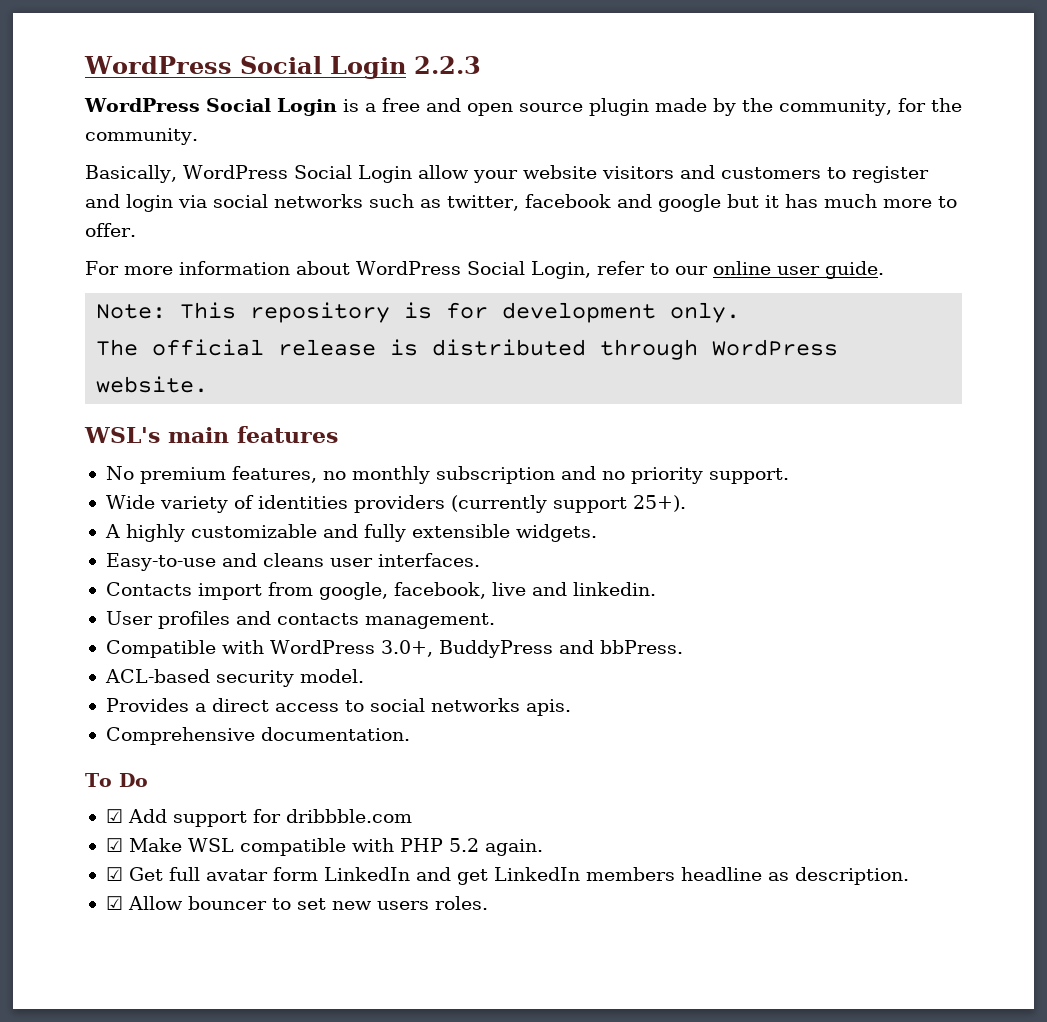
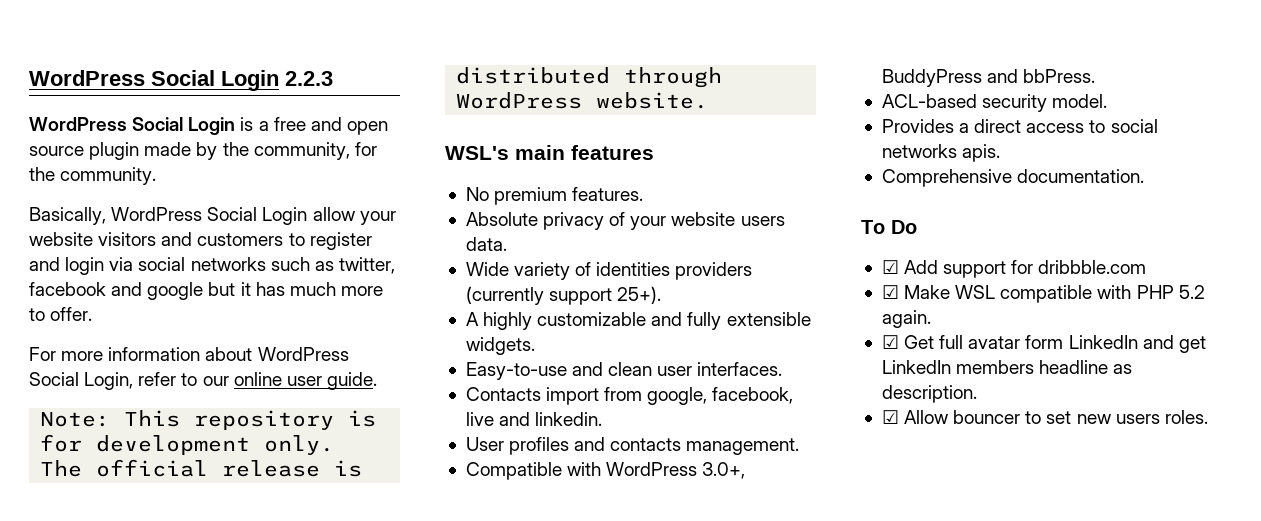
[231,466,789,484] features, no monthly subscription and no priority support. -> [572,187,644,201] [465,212,785,230] [465,237,507,251] features. // Absolute privacy of your website users data.
[262,553,324,567] cleans -> [608,362,653,376] clean

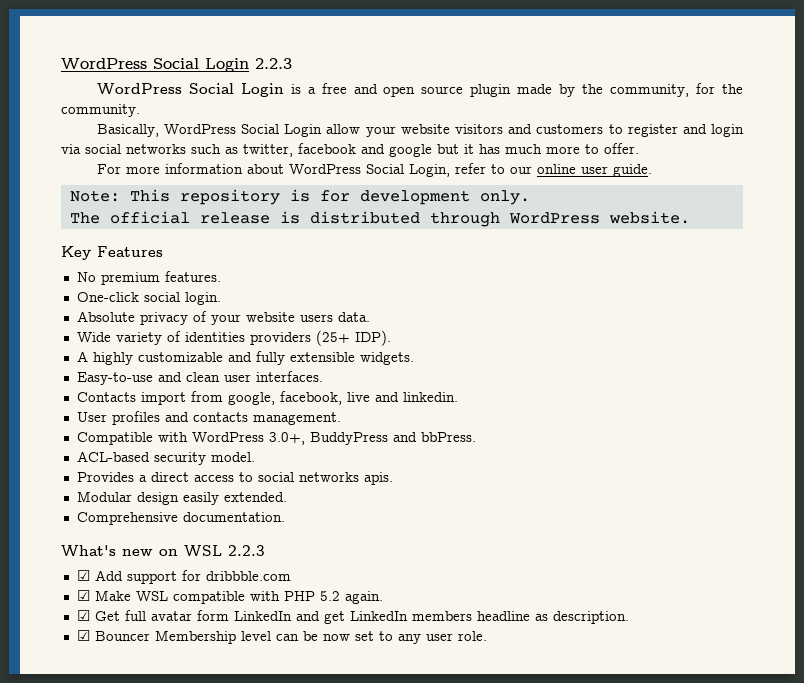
[445,145,654,160] WSL's main features -> [61,246,163,260] Key Features
(644, 194) none -> [76,292,221,305] // One-click social login.
[465,286,662,305] (currently support 25+). -> [315,330,391,346] (25+ IDP).
[881,169,1145,187] [861,220,917,234] Comprehensive documentation. // To Do -> [76,491,287,505] [76,512,285,525] [61,545,265,557] Modular design easily extended. // Comprehensive documentation. // What's new on WSL 2.2.3
[904,410,1208,424] Allow bouncer to set new users roles. -> [94,630,487,644] Bouncer Membership level can be now set to any user role.

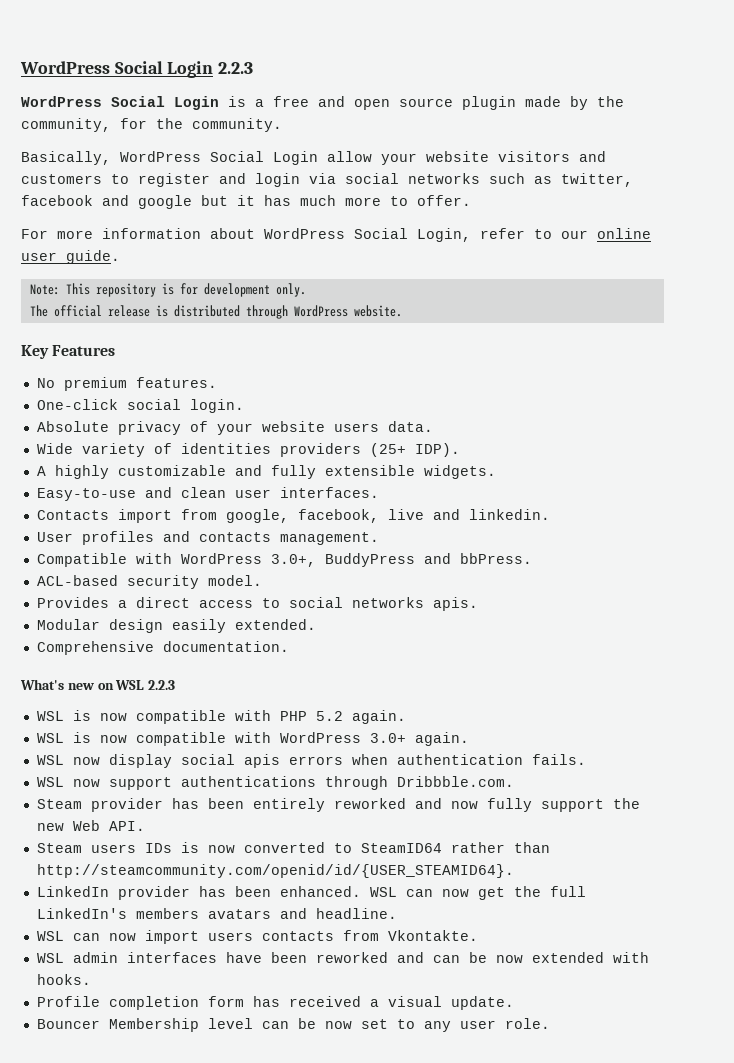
[76,570,291,584] [76,590,168,601] ☑ Add support for dribbble.com // ☑ Make WSL -> [36,710,127,721] WSL is now
[76,610,629,624] [76,630,90,641] ☑ Get full avatar form LinkedIn and get LinkedIn members headline as description. // ☑ -> [36,732,469,746] [36,754,586,768] [36,776,514,790] [36,798,640,812] [36,820,145,831] [36,842,550,853] [36,864,514,878] [36,886,586,900] [36,908,397,919] [36,930,478,944] [36,952,649,963] [36,974,91,985] [36,996,514,1010] WSL is now compatible with WordPress 3.0+ again. // WSL now display social apis errors when authentication fails. // WSL now support authentications through Dribbble.com. // Steam provider has been entirely reworked and now fully support the new Web API. // Steam users IDs is now converted to SteamID64 rather than http://steamcommunity.com/openid/id/{USER_STEAMID64}. // LinkedIn provider has been enhanced. WSL can now get the full LinkedIn's members avatars and headline. // WSL can now import users contacts from Vkontakte. // WSL admin interfaces have been reworked and can be now extended with hooks. // Profile completion form has received a visual update. //

